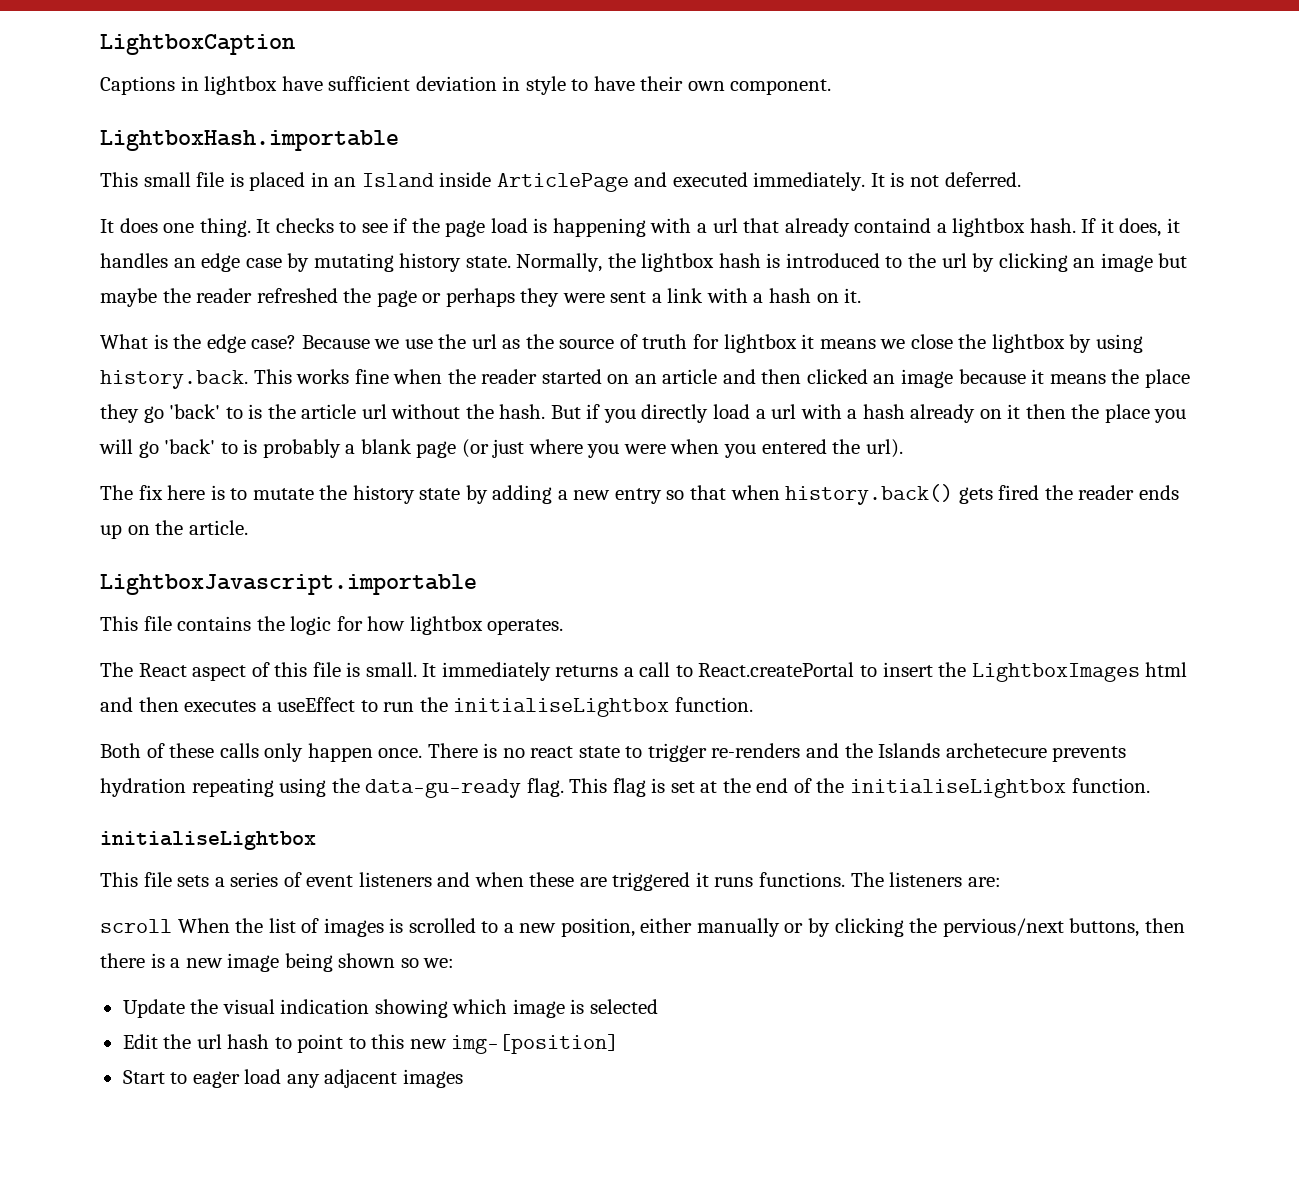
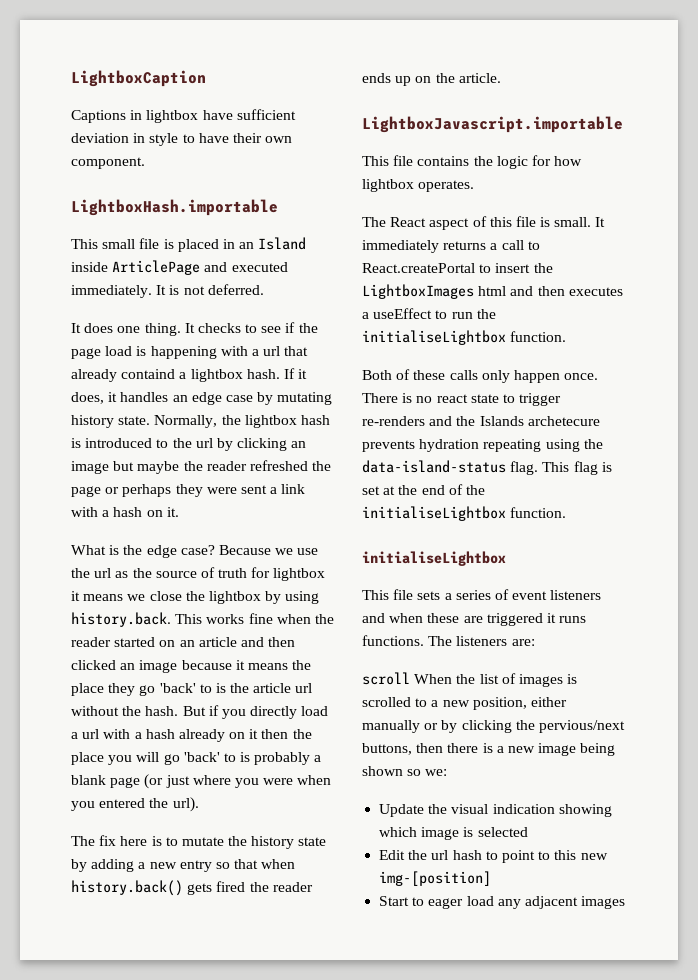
[365,779,522,798] data-gu-ready -> [362,460,506,473] data-island-status

